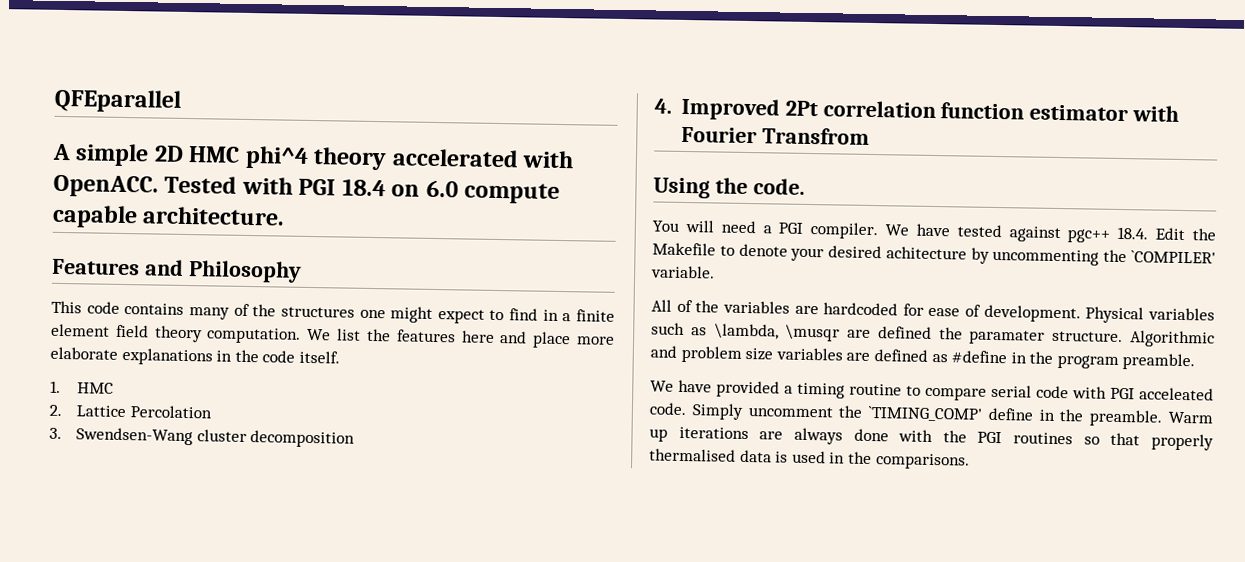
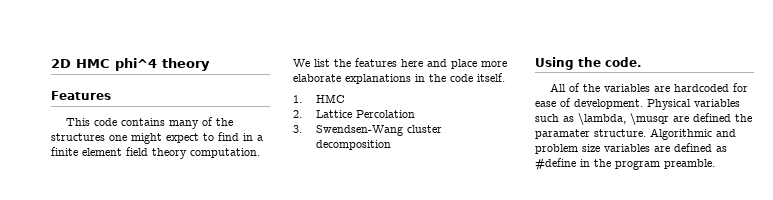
[54,88,181,113] [52,143,150,167] QFEparallel // A simple -> (51, 63) none
[391,148,575,169] [53,174,561,204] [52,204,286,229] accelerated with OpenACC. Tested with PGI 18.4 on 6.0 compute capable architecture. -> (210, 64) none
[144,259,302,283] and Philosophy -> (111, 95) none
[654,97,1180,122] [680,126,870,145] [653,177,805,199] [652,219,1216,243] [652,242,1216,266] [651,265,715,279] 4. Improved 2Pt correlation function estimator with Fourier Transfrom // Using the code. // You will need a PGI compiler. We have tested against pgc++ 18.4. Edit the Makefile to denote your desired achitecture by uncommenting the `COMPILER' variable. -> [535,57,642,70] Using the code.
[650,379,1214,401] [649,402,1213,427] [649,426,1214,451] [649,448,970,470] // We have provided a timing routine to compare serial code with PGI acceleated code. Simply uncomment the `TIMING_COMP' define in the preamble. Warm up iterations are always done with the PGI routines so that properly thermalised data is used in the comparisons. -> (715, 164) none

